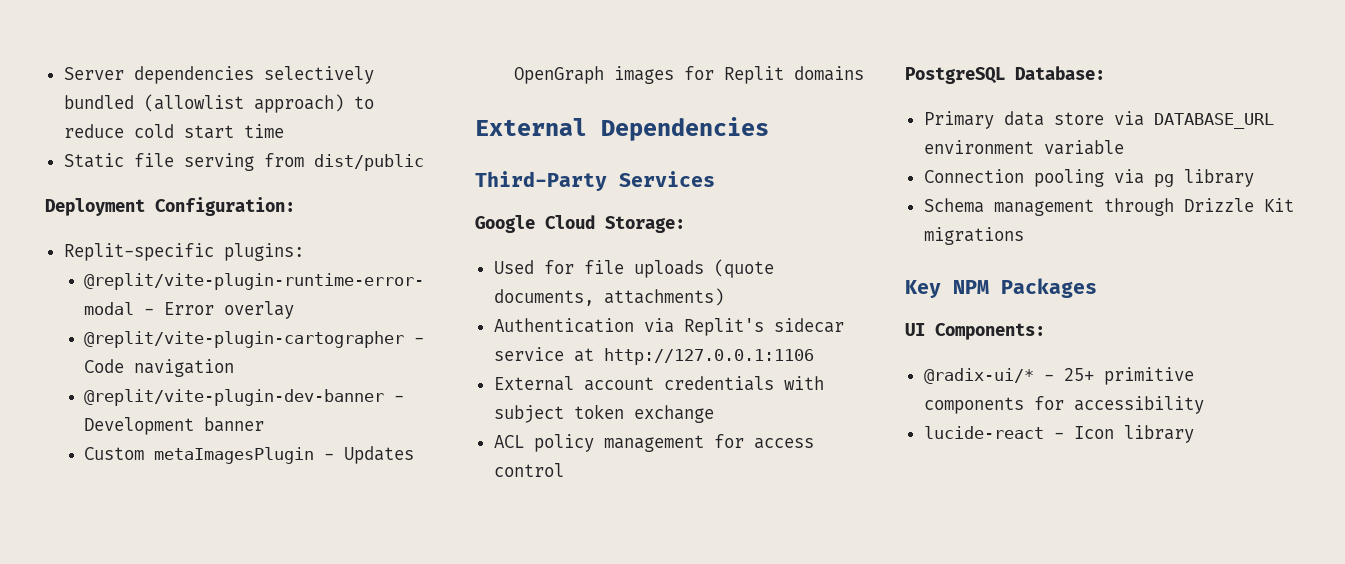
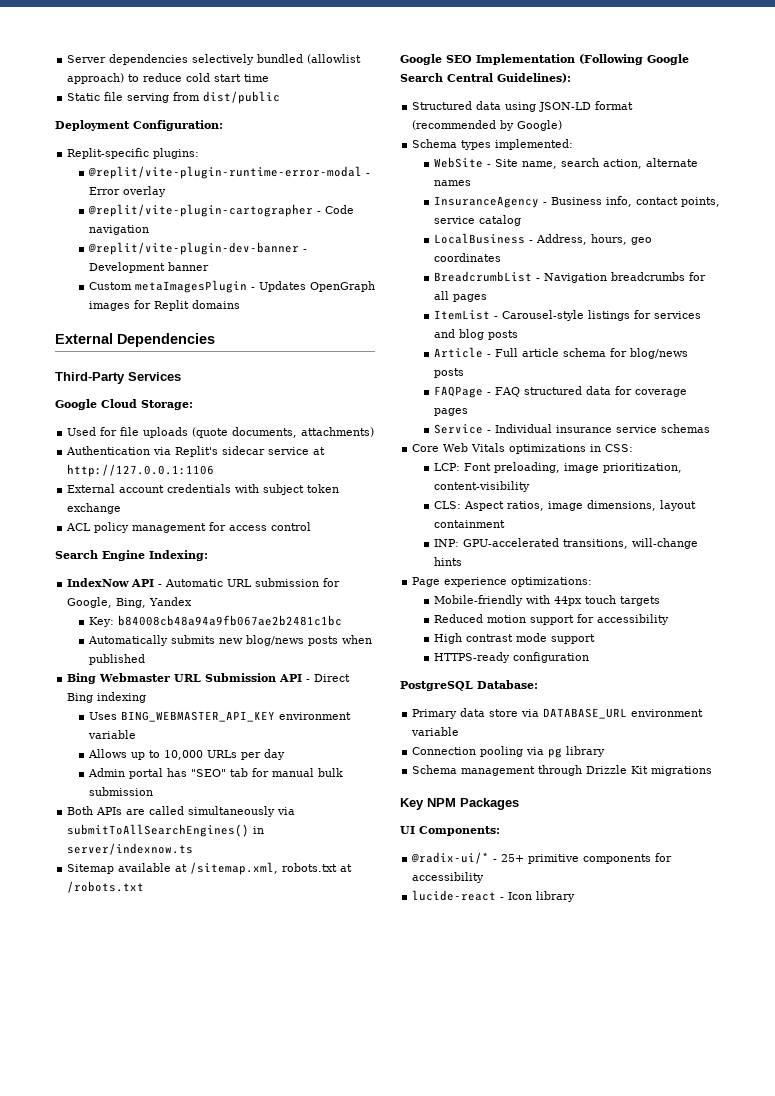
(564, 470) none -> [55,550,208,561] [67,578,341,587] [67,597,193,608] [88,615,342,627] [87,635,372,646] [88,654,145,665] [67,673,351,684] [67,692,147,703] [88,711,351,722] [87,730,136,739] [87,749,285,760] [87,768,343,779] [88,787,153,796] [67,806,296,817] [67,824,265,837] [67,843,194,855] [67,862,353,875] [67,881,145,893] [400,54,689,65] [400,73,571,83] [412,101,634,112] [412,120,563,131] [412,139,574,150] [433,157,698,169] [433,180,471,186] [433,196,720,208] [433,215,521,226] [433,233,652,245] [433,253,501,262] [433,271,706,283] [433,291,487,302] [433,310,701,321] [433,329,518,340] [433,347,688,359] [433,368,464,378] [433,386,687,398] [433,408,468,416] [433,424,710,434] [412,443,634,454] [433,462,682,473] [433,481,530,492] [433,500,696,511] [433,520,505,528] [433,538,698,549] [433,557,462,566] [412,577,593,587] [433,595,660,606] [433,614,669,625] [433,633,595,644] [433,652,589,663] // Search Engine Indexing: // IndexNow API - Automatic URL submission for Google, Bing, Yandex // Key: b84008cb48a94a9fb067ae2b2481c1bc // Automatically submits new blog/news posts when published // Bing Webmaster URL Submission API - Direct Bing indexing // Uses BING_WEBMASTER_API_KEY environment variable // Allows up to 10,000 URLs per day // Admin portal has "SEO" tab for manual bulk submission // Both APIs are called simultaneously via submitToAllSearchEngines() in server/indexnow.ts // Sitemap available at /sitemap.xml, robots.txt at /robots.txt // Google SEO Implementation (Following Google Search Central Guidelines): // Structured data using JSON-LD format (recommended by Google) // Schema types implemented: // WebSite - Site name, search action, alternate names // InsuranceAgency - Business info, contact points, service catalog // LocalBusiness - Address, hours, geo coordinates // BreadcrumbList - Navigation breadcrumbs for all pages // ItemList - Carousel-style listings for services and blog posts // Article - Full article schema for blog/news posts // FAQPage - FAQ structured data for coverage pages // Service - Individual insurance service schemas // Core Web Vitals optimizations in CSS: // LCP: Font preloading, image prioritization, content-visibility // CLS: Aspect ratios, image dimensions, layout containment // INP: GPU-accelerated transitions, will-change hints // Page experience optimizations: // Mobile-friendly with 44px touch targets // Reduced motion support for accessibility // High contrast mode support // HTTPS-ready configuration

